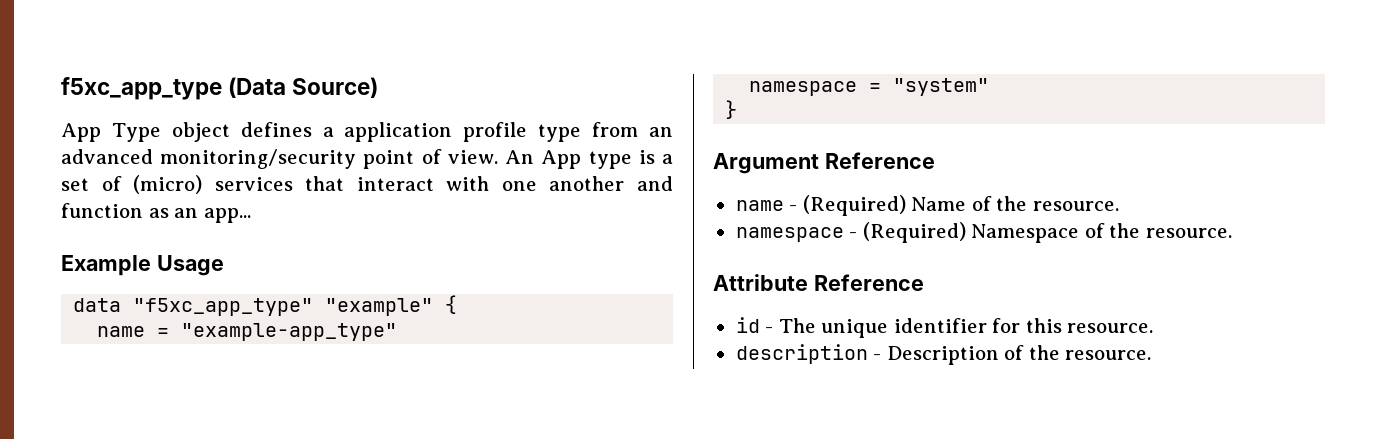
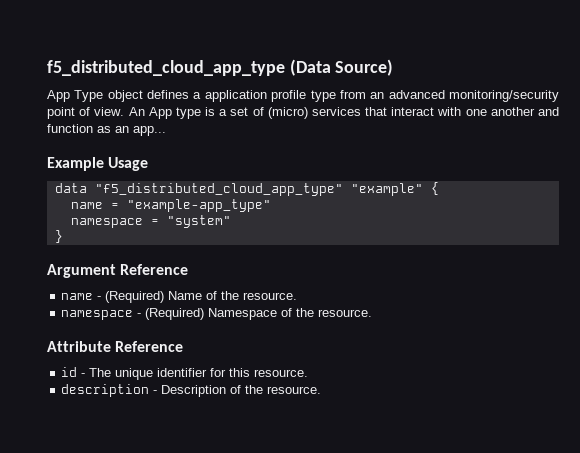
[61,77,222,100] f5xc_app_type -> [47,60,285,76] f5_distributed_cloud_app_type
[133,298,314,316] "f5xc_app_type" -> [94,183,343,196] "f5_distributed_cloud_app_type"

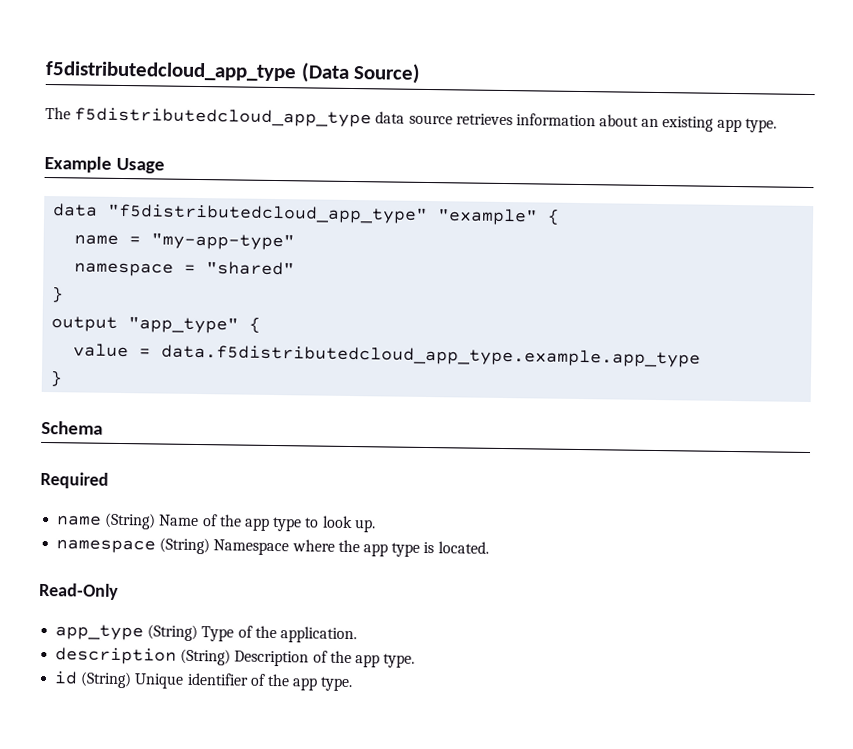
[47,60,285,76] f5_distributed_cloud_app_type -> [45,60,297,82] f5distributedcloud_app_type
[47,90,559,102] [47,107,560,119] [47,124,166,136] App Type object defines a application profile type from an advanced monitoring/security point of view. An App type is a set of (micro) services that interact with one another and function as an app... -> [45,106,777,133] The f5distributedcloud_app_type data source retrieves information about an existing app type.
[94,183,343,196] "f5_distributed_cloud_app_type" -> [107,203,429,225] "f5distributedcloud_app_type"
[126,199,271,212] "example-app_type" -> [151,232,296,251] "my-app-type"
[166,215,231,228] [54,230,63,243] [47,264,189,278] [61,291,165,303] "system" // } // Argument Reference // name - (Required) -> [206,261,296,276] [51,286,65,303] [51,316,262,334] [73,343,702,368] [50,370,64,387] [41,420,103,435] [40,471,109,489] [56,512,157,530] "shared" // } // output "app_type" { // value = data.f5distributedcloud_app_type.example.app_type // } // Schema // Required // name (String)
[243,292,298,300] [61,308,373,320] [47,341,184,352] [61,367,309,380] resource. // namespace - (Required) Namespace of the resource. // Attribute Reference // id - The unique identifier for this resource. -> [243,515,376,533] [56,537,489,557] [39,582,119,600] [55,624,357,644] app type to look up. // namespace (String) Namespace where the app type is located. // Read-Only // app_type (String) Type of the application.
[153,390,158,394] - -> [180,648,232,666] (String)
[267,386,322,394] resource. -> [354,653,416,668] [54,671,354,692] app type. // id (String) Unique identifier of the app type.

